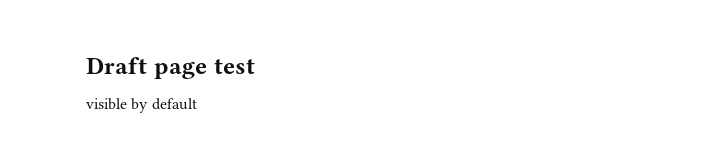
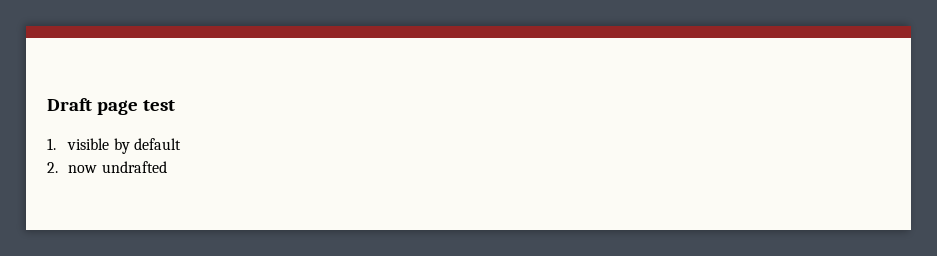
(255, 66) none -> [47,138,56,150] 1.
(197, 104) none -> [47,161,167,173] // 2. now undrafted

